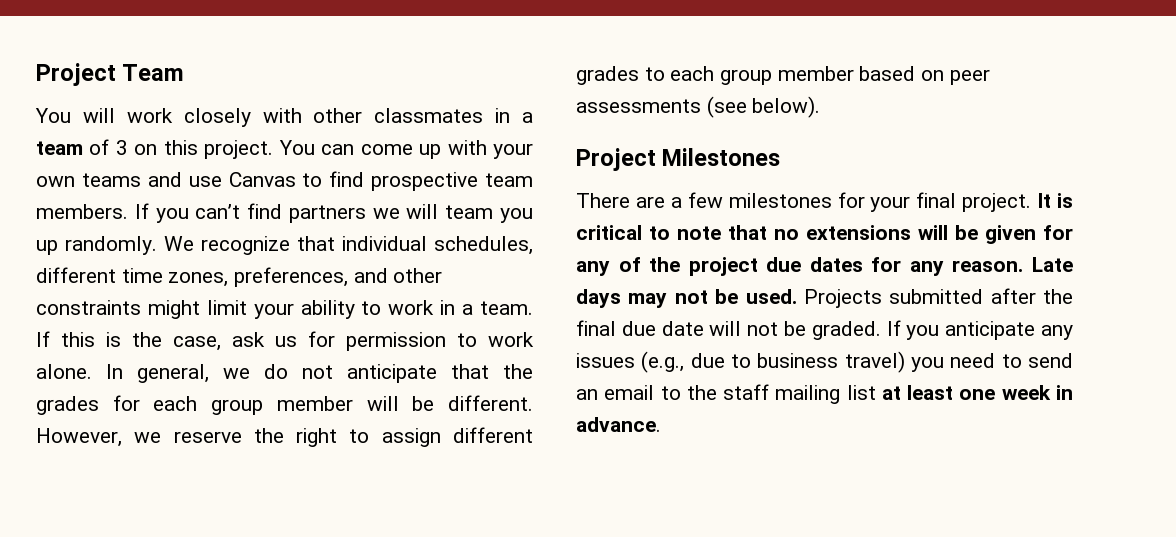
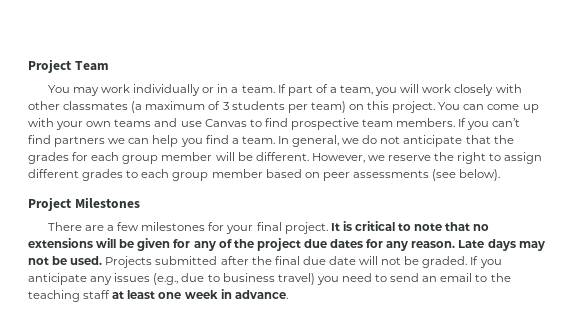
(71, 115) none -> [72,84,398,96] may work individually or in a team. If part of a team, you
[495,108,533,123] [36,139,128,155] in a team of 3 -> [131,101,346,113] (a maximum of 3 students per team)
[406,204,533,223] [36,236,533,255] [36,267,443,287] [36,300,534,319] [36,331,534,351] [36,364,92,379] will team you up randomly. We recognize that individual schedules, different time zones, preferences, and other constraints might limit your ability to work in a team. If this is the case, ask us for permission to work alone. -> [128,135,275,147] can help you find a team.
[723,384,876,404] staff mailing list -> [28,290,111,302] teaching staff

